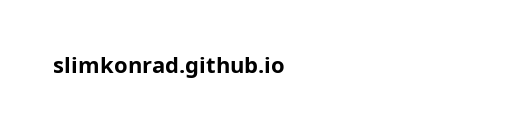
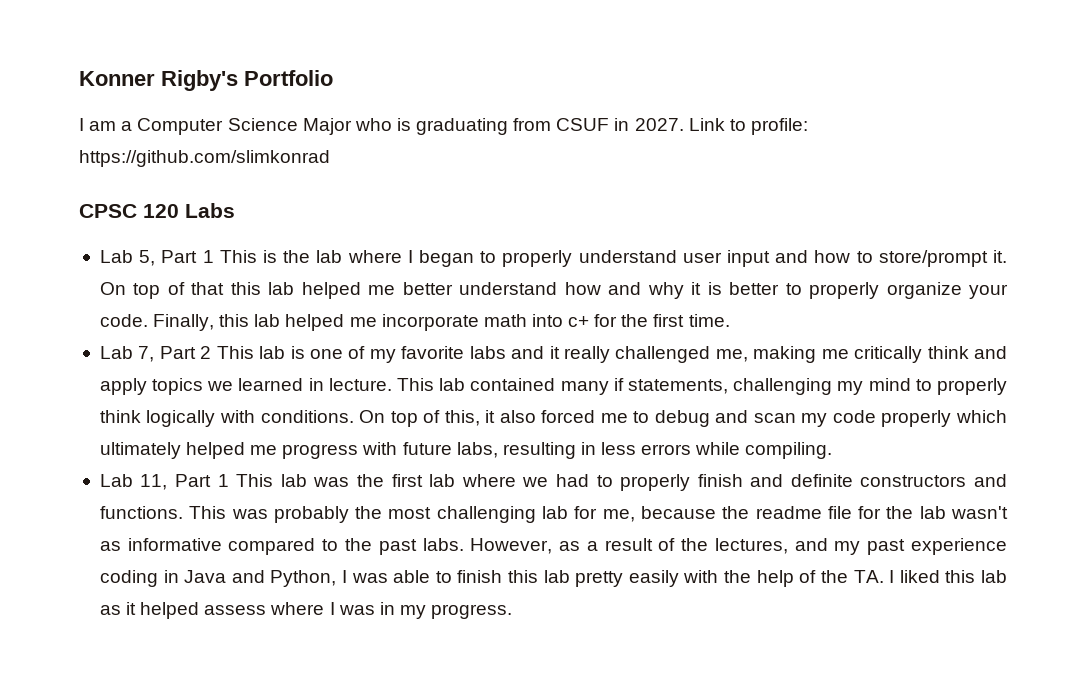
[53,57,285,78] slimkonrad.github.io -> [79,70,333,91] [79,118,808,135] [79,150,330,167] [79,203,235,218] [99,250,1008,267] [99,282,1008,299] [99,314,730,331] [99,346,1007,363] [99,378,1008,395] [99,410,1007,427] [99,442,833,459] [99,474,1008,491] [99,506,1008,523] [99,538,1007,555] [99,570,1008,587] [99,602,513,619] Konner Rigby's Portfolio // I am a Computer Science Major who is graduating from CSUF in 2027. Link to profile: https://github.com/slimkonrad // CPSC 120 Labs // Lab 5, Part 1 This is the lab where I began to properly understand user input and how to store/prompt it. On top of that this lab helped me better understand how and why it is better to properly organize your code. Finally, this lab helped me incorporate math into c+ for the first time. // Lab 7, Part 2 This lab is one of my favorite labs and it really challenged me, making me critically think and apply topics we learned in lecture. This lab contained many if statements, challenging my mind to properly think logically with conditions. On top of this, it also forced me to debug and scan my code properly which ultimately helped me progress with future labs, resulting in less errors while compiling. // Lab 11, Part 1 This lab was the first lab where we had to properly finish and definite constructors and functions. This was probably the most challenging lab for me, because the readme file for the lab wasn't as informative compared to the past labs. However, as a result of the lectures, and my past experience coding in Java and Python, I was able to finish this lab pretty easily with the help of the TA. I liked this lab as it helped assess where I was in my progress.

